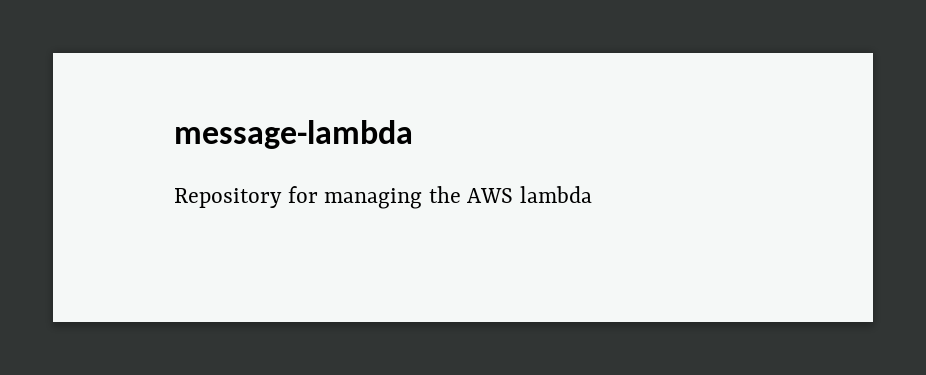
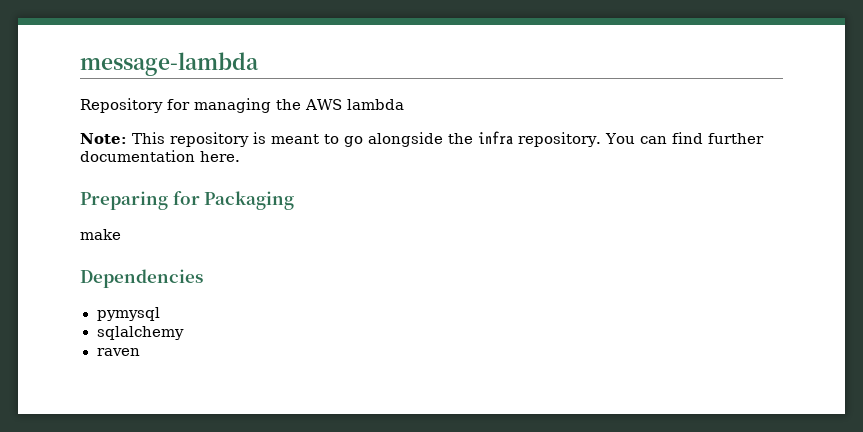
(593, 194) none -> [80,131,764,147] [80,150,240,162] [80,191,295,210] [80,229,121,240] [80,269,203,288] [96,307,160,321] [96,326,184,340] [96,348,140,356] // Note: This repository is meant to go alongside the infra repository. You can find further documentation here. // Preparing for Packaging // make // Dependencies // pymysql // sqlalchemy // raven

